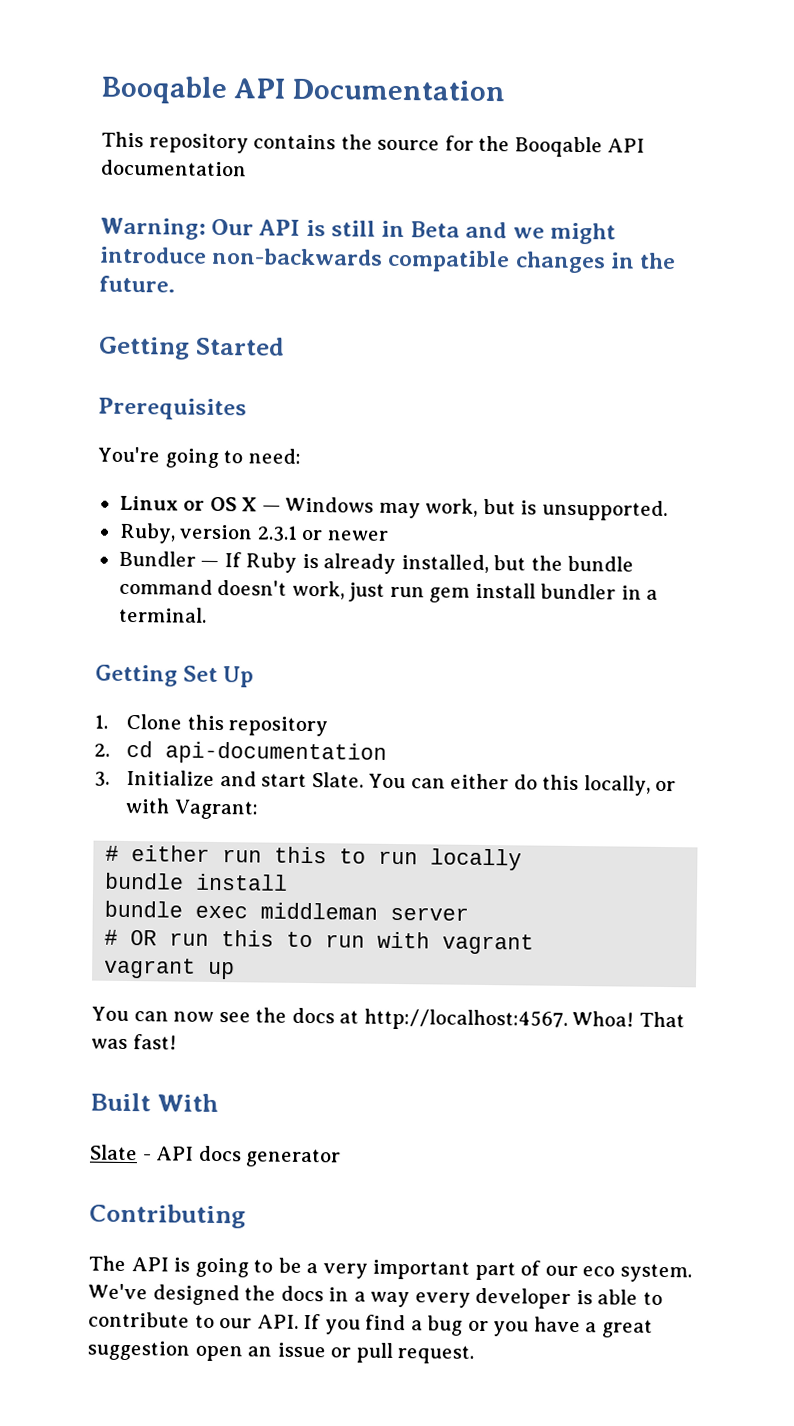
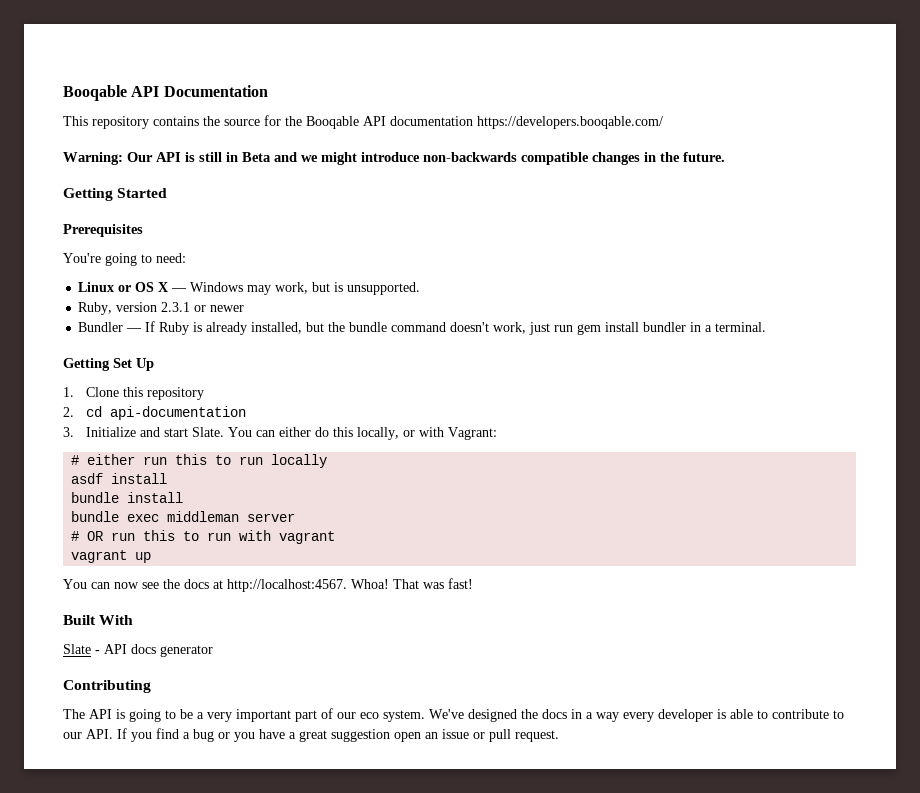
(247, 168) none -> [477,116,663,129] https://developers.booqable.com/
(523, 859) none -> [71,473,168,484] // asdf install

